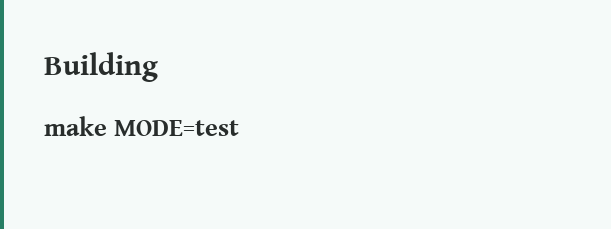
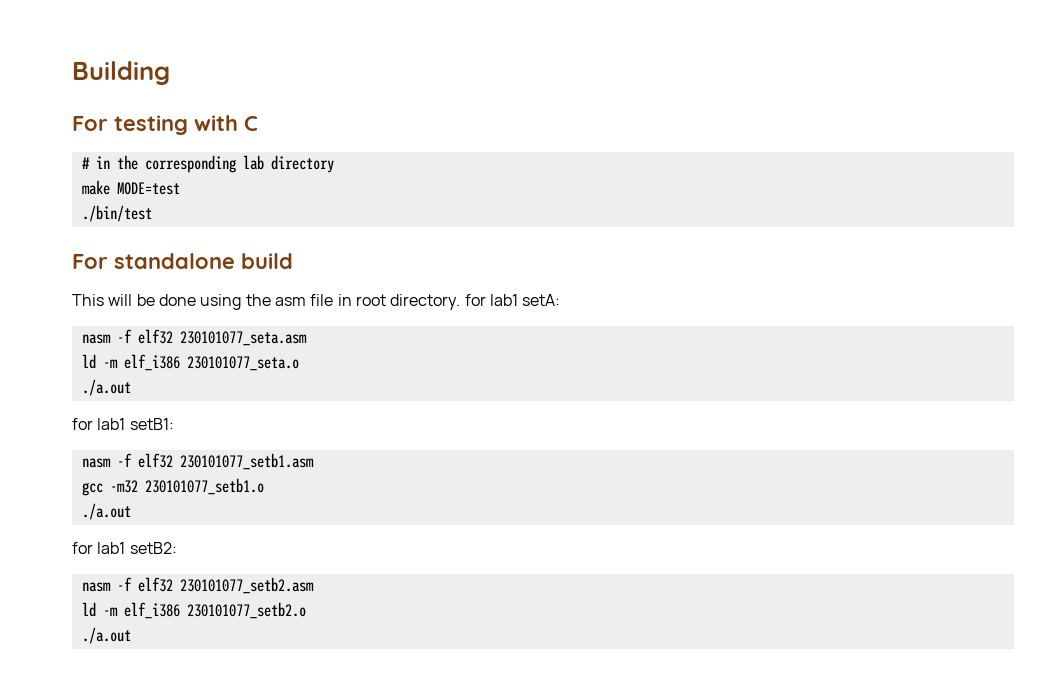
[44,116,240,136] make MODE=test -> [72,115,258,135] [81,155,334,173] [81,180,180,195] [81,205,152,222] [72,253,293,269] [72,294,561,310] [81,329,307,346] [81,354,299,371] [81,379,131,396] [72,418,174,430] [81,453,314,470] [81,478,264,496] [81,503,131,520] [72,542,177,554] [81,577,314,594] [81,602,306,619] [81,627,131,644] For testing with C // # in the corresponding lab directory // make MODE=test // ./bin/test // For standalone build // This will be done using the asm file in root directory. for lab1 setA: // nasm -f elf32 230101077_seta.asm // ld -m elf_i386 230101077_seta.o // ./a.out // for lab1 setB1: // nasm -f elf32 230101077_setb1.asm // gcc -m32 230101077_setb1.o // ./a.out // for lab1 setB2: // nasm -f elf32 230101077_setb2.asm // ld -m elf_i386 230101077_setb2.o // ./a.out

